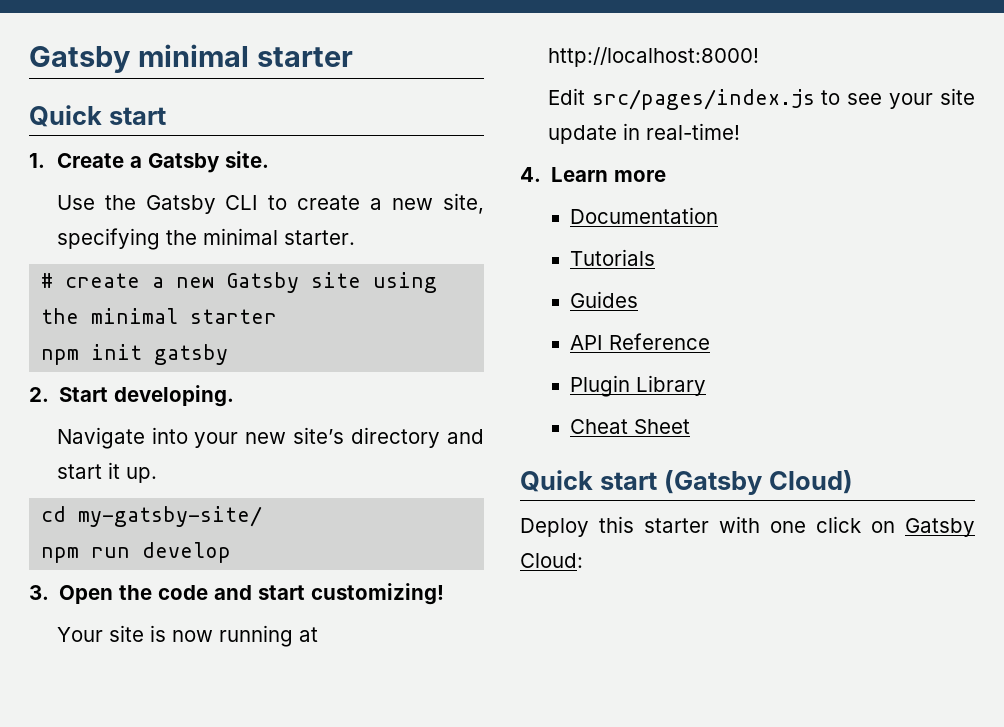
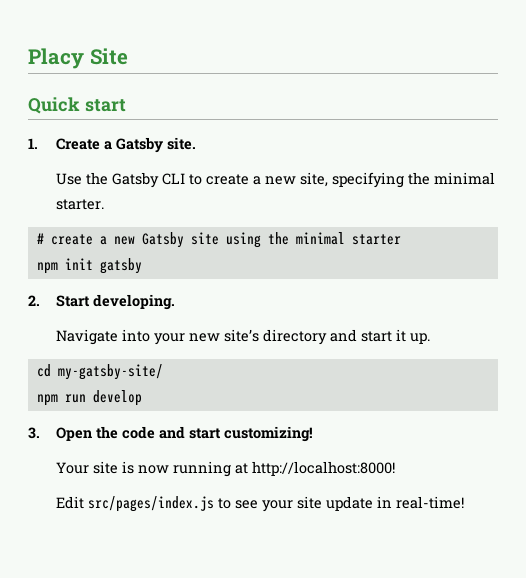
[29,44,353,73] Gatsby minimal starter -> [28,48,128,69] Placy Site
[520,167,667,182] [570,207,719,224] [570,249,656,266] [570,291,639,308] [570,333,711,350] [570,375,707,397] [570,419,691,434] [520,470,853,495] [520,516,975,537] [520,553,583,568] // 4. Learn more // Documentation // Tutorials // Guides // API Reference // Plugin Library // Cheat Sheet // Quick start (Gatsby Cloud) // Deploy this starter with one click on Gatsby Cloud: -> (464, 502) none

